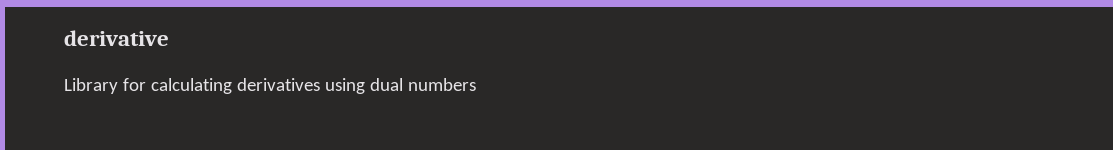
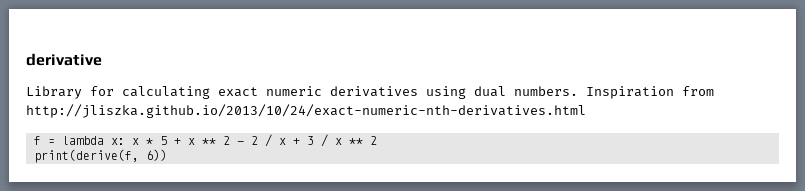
(232, 86) none -> [218,86,322,97] exact numeric
[407,78,476,91] numbers -> [514,86,714,99] [26,104,586,118] [33,134,377,147] [33,149,167,163] numbers. Inspiration from http://jliszka.github.io/2013/10/24/exact-numeric-nth-derivatives.html // f = lambda x: x * 5 + x ** 2 - 2 / x + 3 / x ** 2 // print(derive(f, 6))

